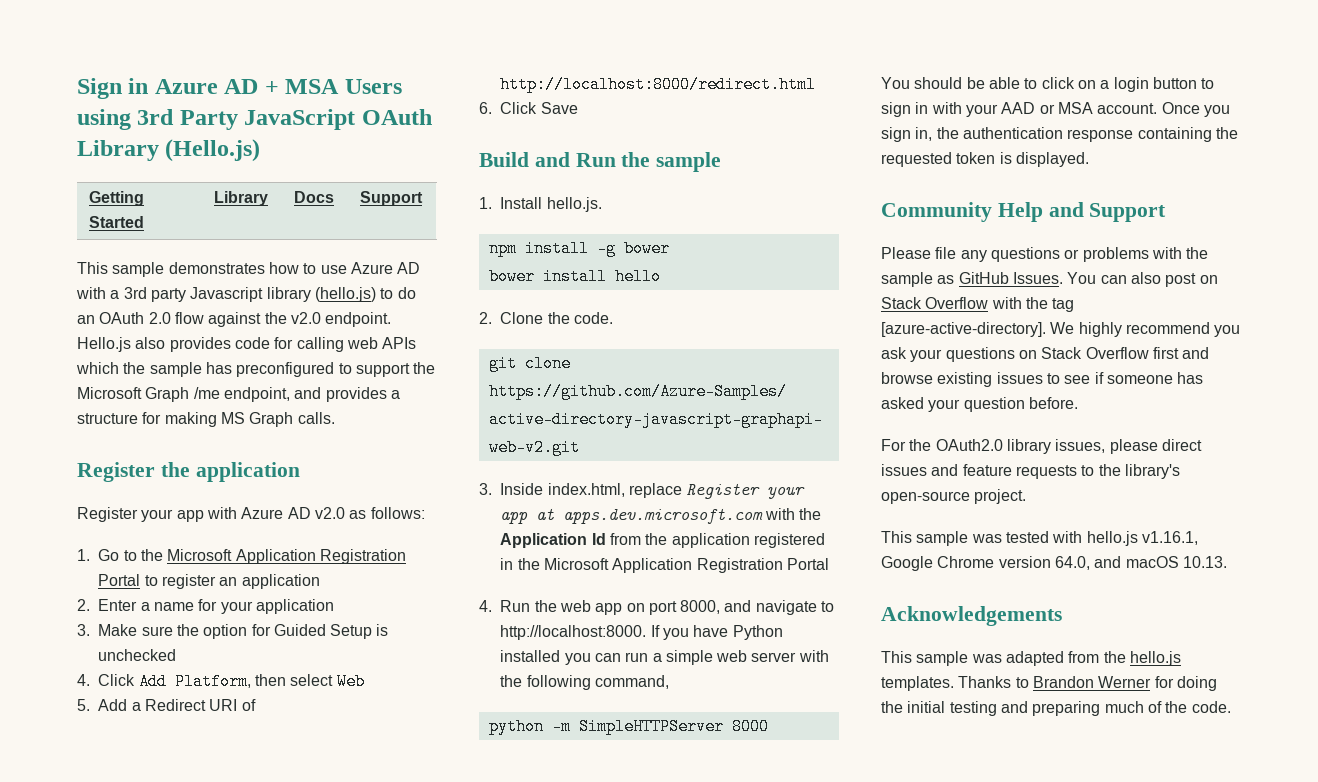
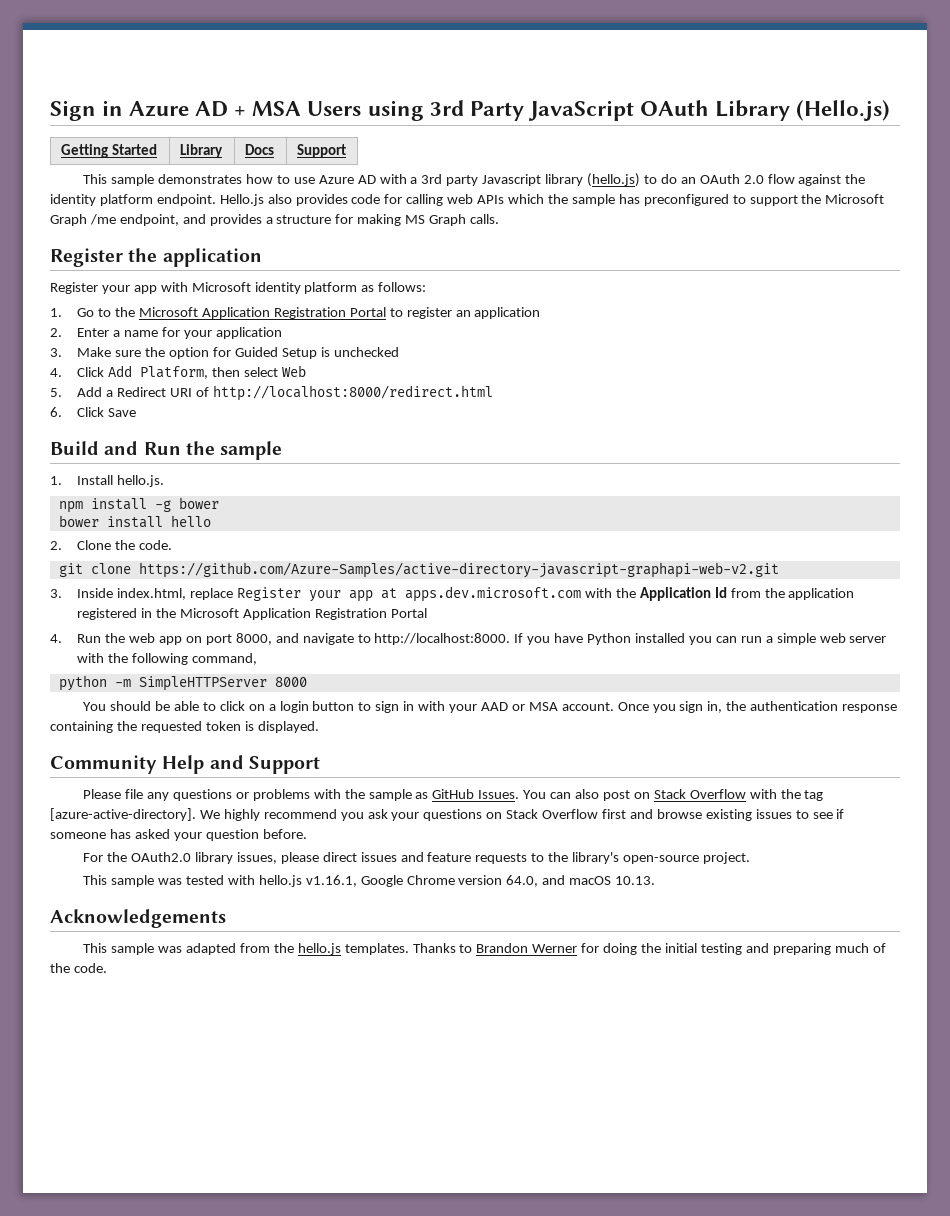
[290,312,321,324] v2.0 -> [50,194,153,206] identity platform
[241,507,345,519] Azure AD v2.0 -> [191,282,358,294] Microsoft identity platform

